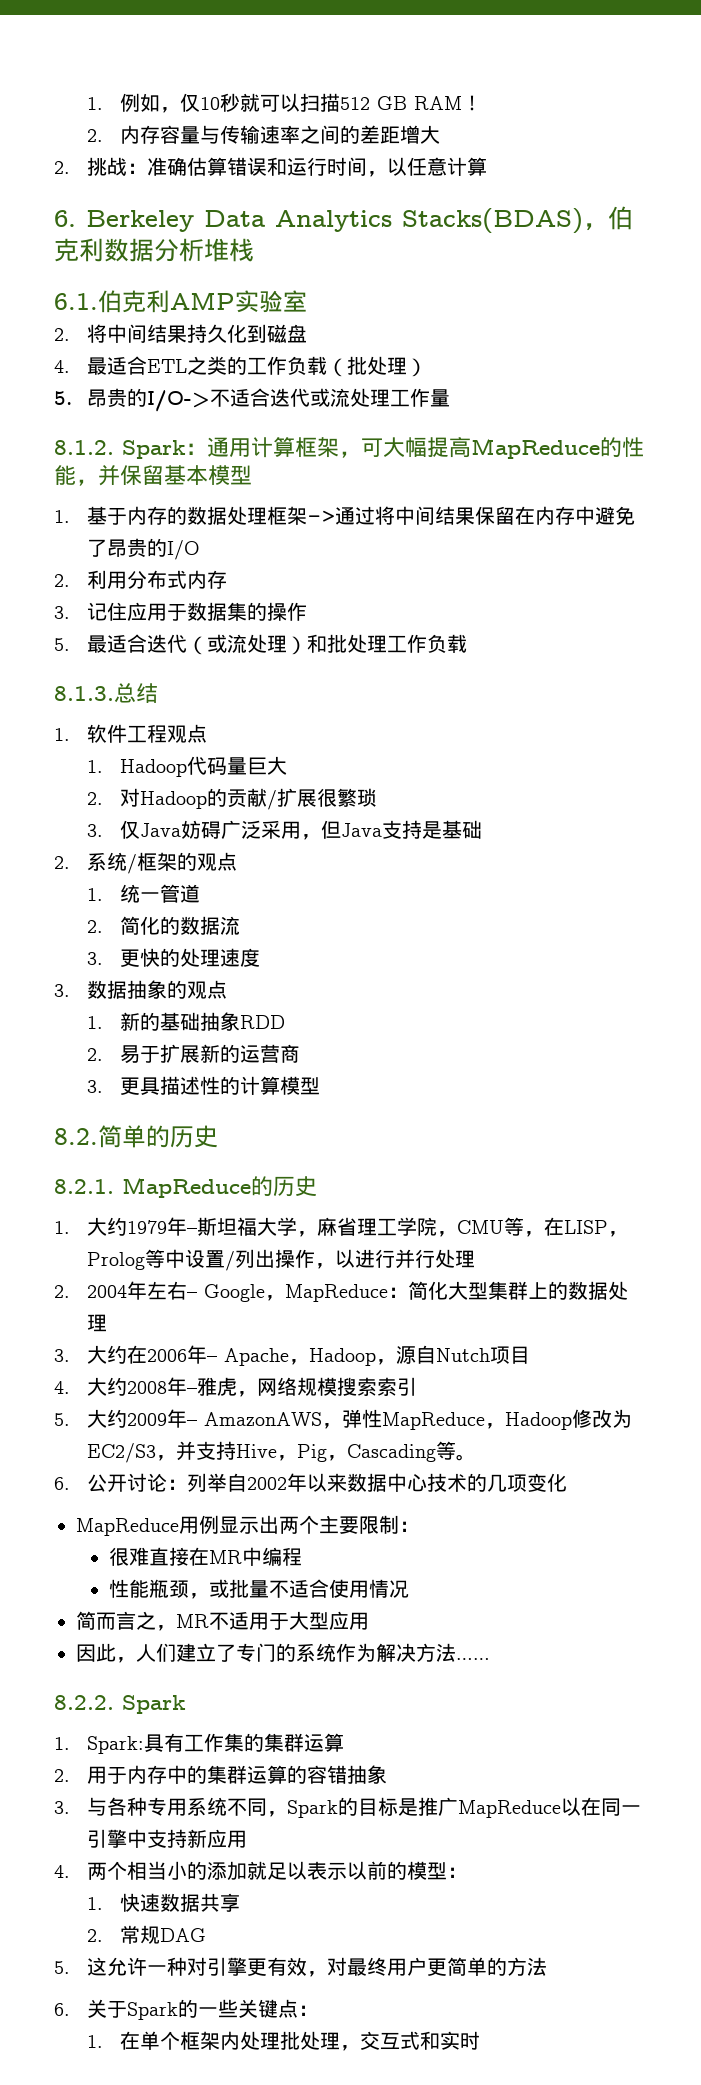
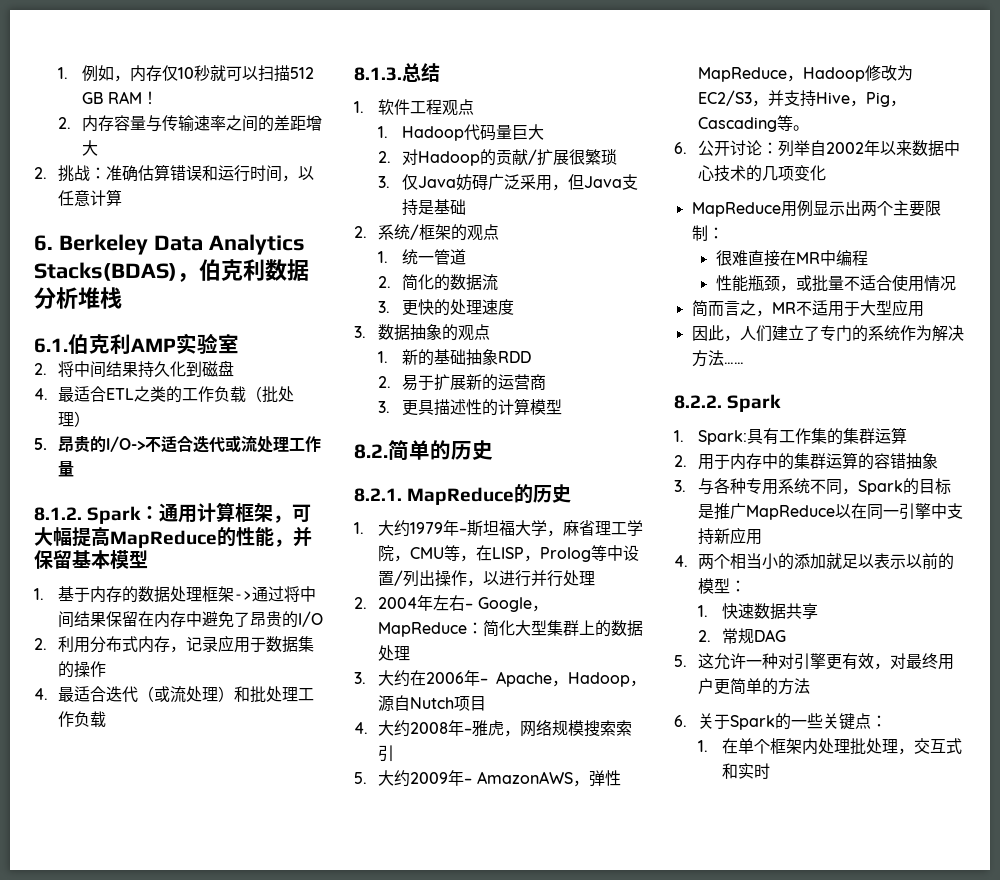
(180, 110) none -> [130,65,163,82] 内存
[54,602,127,621] // 3.记住 -> [170,636,219,653] ，记录
[54,638,70,651] 5. -> [34,688,48,700] 4.

